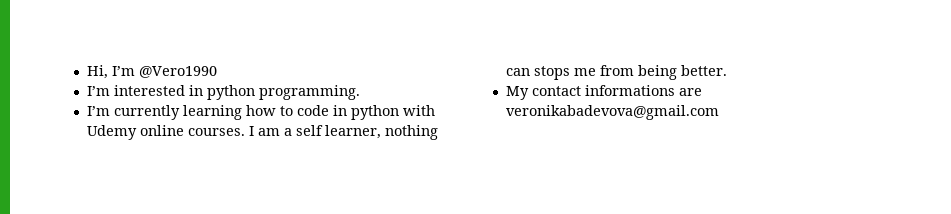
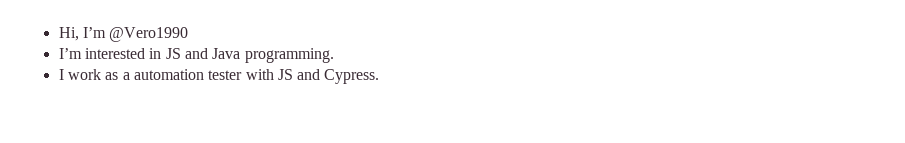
[206,85,360,100] [86,105,435,120] [86,125,438,140] [505,65,727,80] [505,85,702,100] [505,105,719,120] python programming. // I’m currently learning how to code in python with Udemy online courses. I am a self learner, nothing can stops me from being better. // My contact informations are veronikabadevova@gmail.com -> [165,48,334,63] [58,69,380,84] JS and Java programming. // I work as a automation tester with JS and Cypress.

